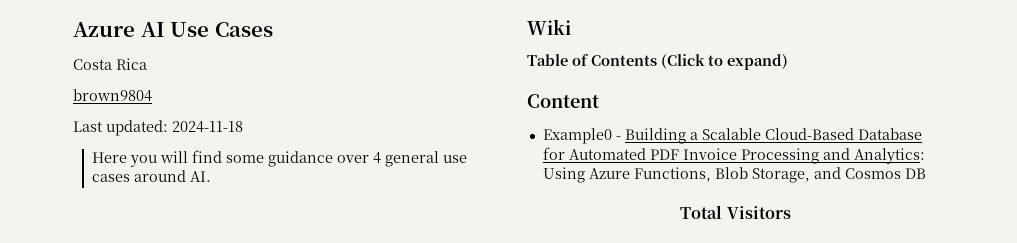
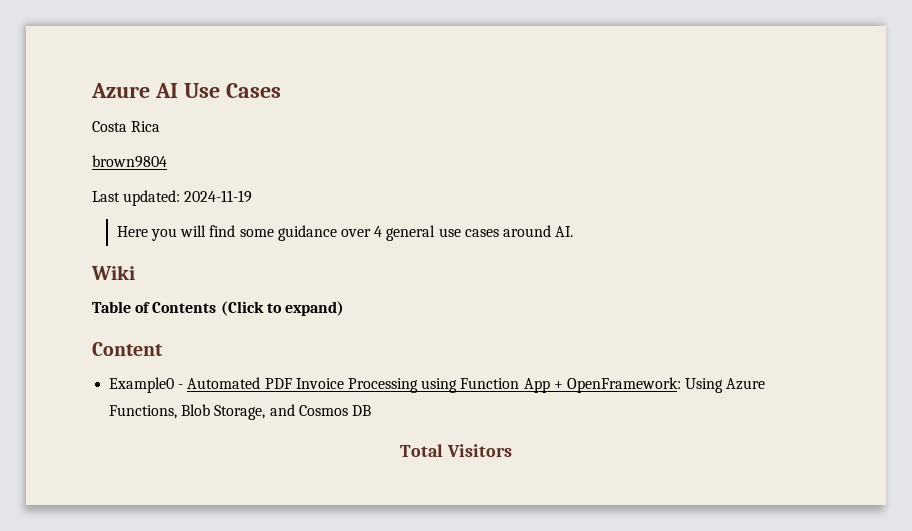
[172,121,243,133] 2024-11-18 -> [184,190,253,203] 2024-11-19
[624,128,922,144] [542,147,925,164] Building a Scalable Cloud-Based Database for Automated PDF Invoice Processing and Analytics: -> [187,377,681,393] Automated PDF Invoice Processing using Function App + OpenFramework:

